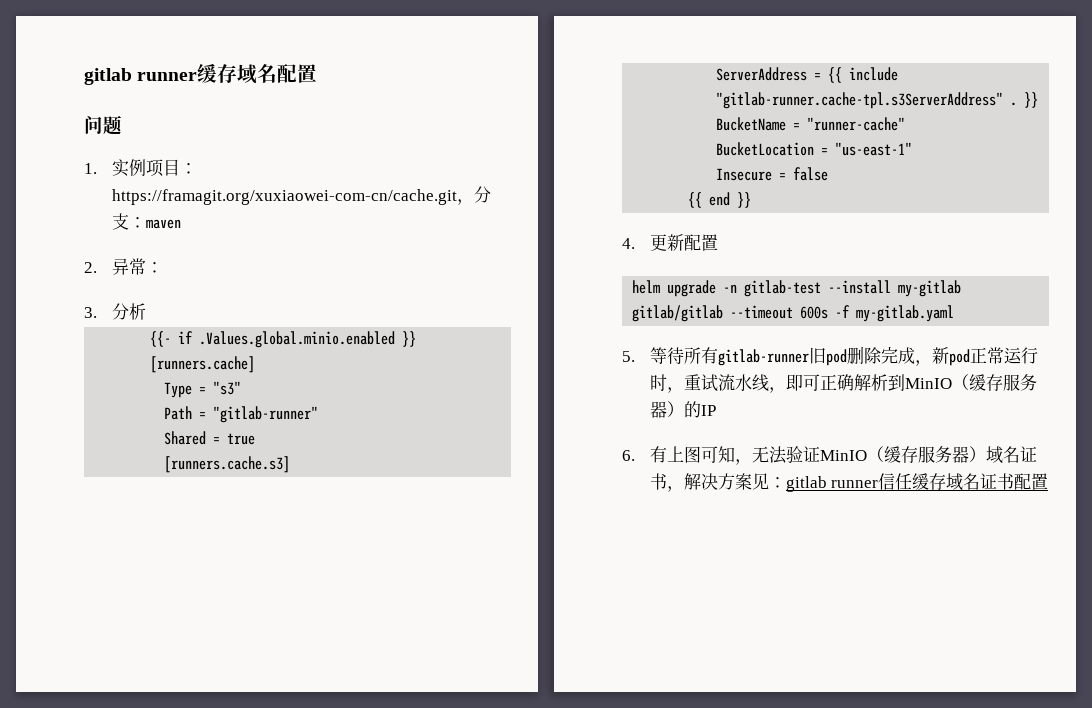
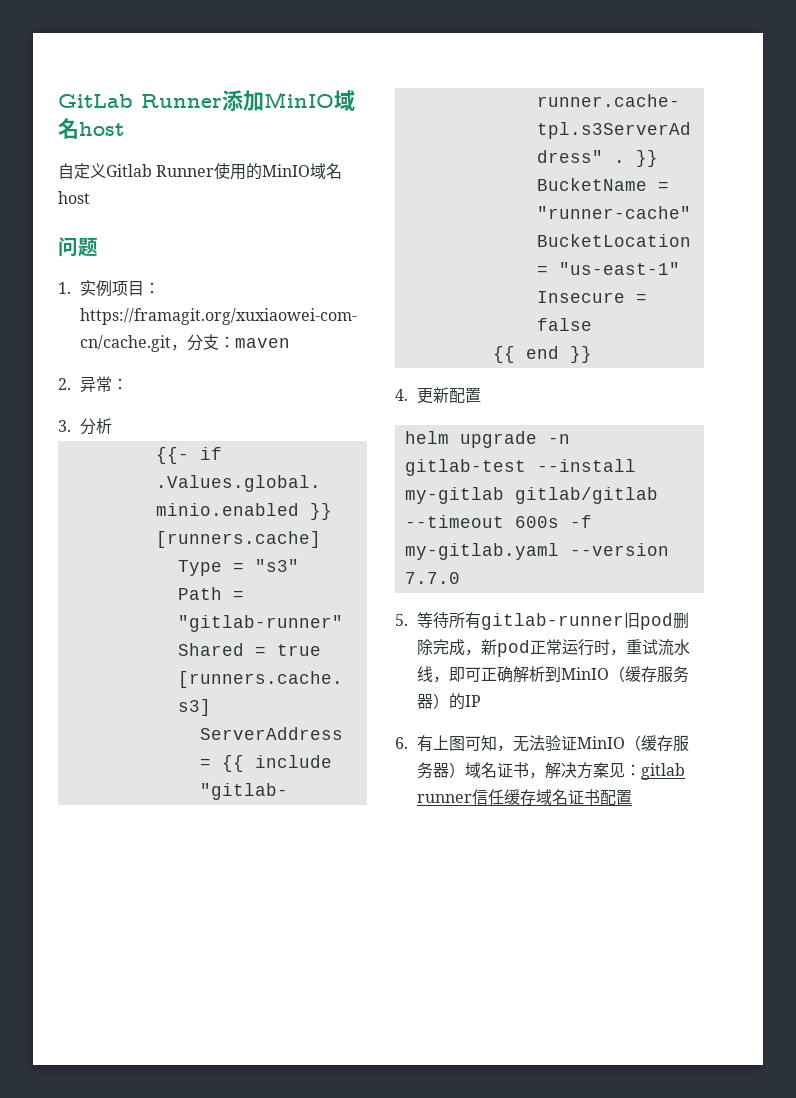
[84,64,318,85] gitlab runner缓存域名配置 -> [58,90,355,111] [58,118,124,139] [58,163,343,180] [58,191,90,204] GitLab Runner添加MinIO域名host // 自定义Gitlab Runner使用的MinIO域名host
(955, 313) none -> [569,543,669,556] [404,572,460,584] --version 7.7.0

